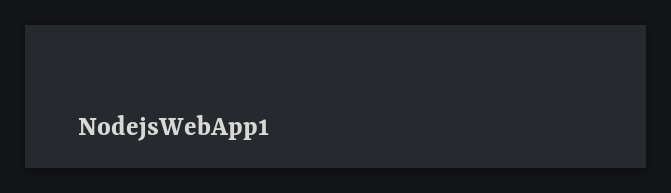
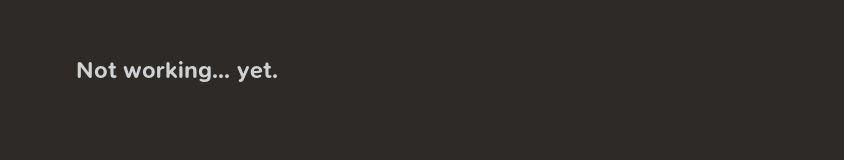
[78,115,269,141] NodejsWebApp1 -> [76,61,278,82] Not working... yet.

